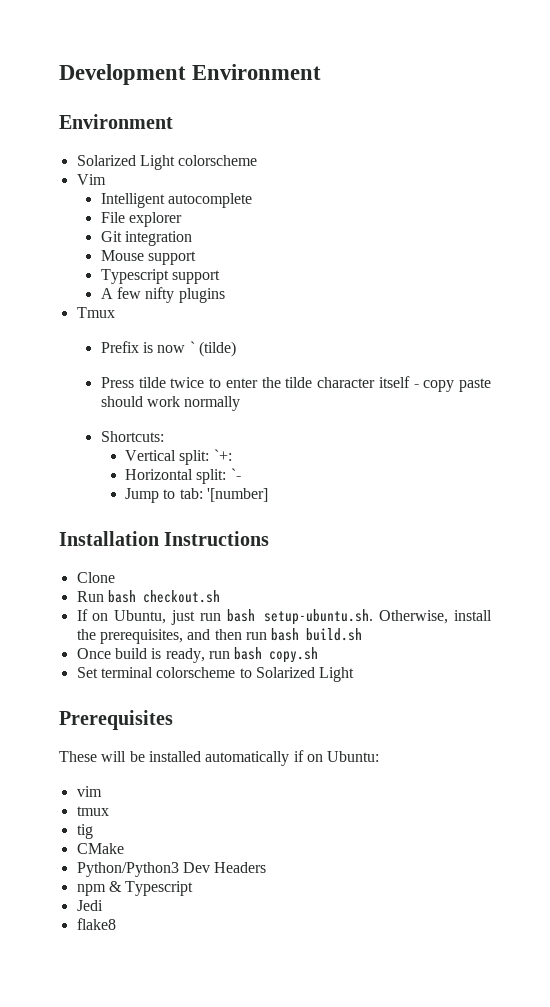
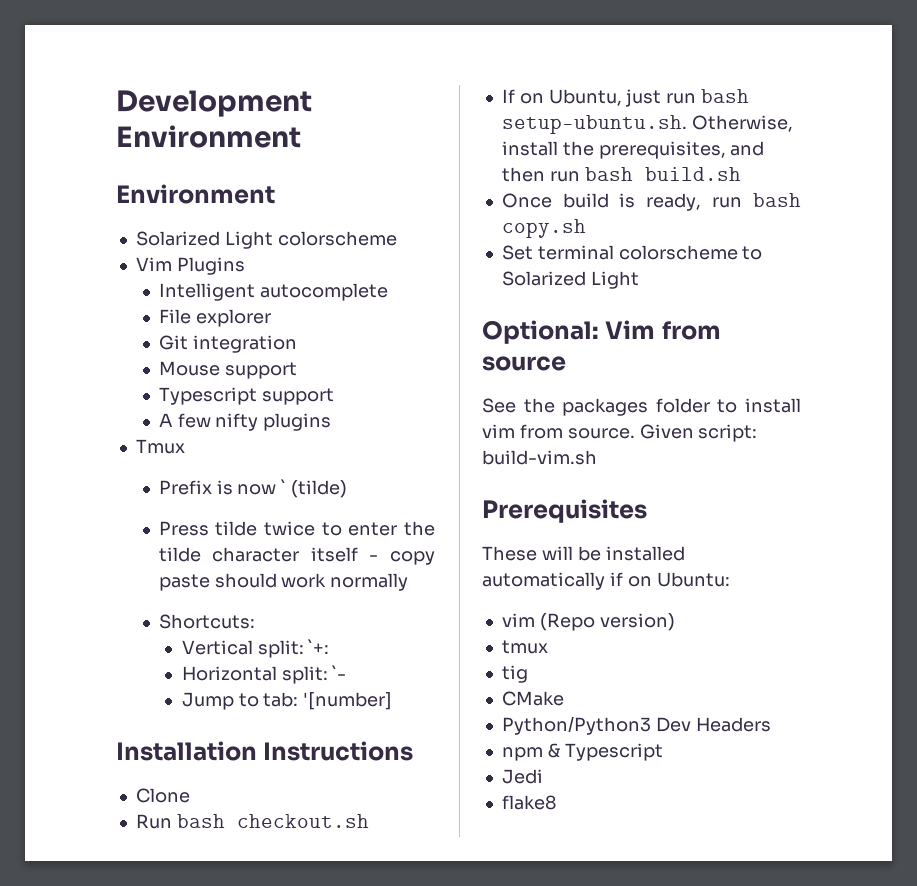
(106, 179) none -> [176,257,245,275] Plugins
(355, 674) none -> [482,320,721,344] [482,356,566,371] [482,398,801,416] [482,424,758,442] [482,450,597,465] // Optional: Vim from source // See the packages folder to install vim from source. Given script: build-vim.sh
(102, 791) none -> [539,613,675,631] (Repo version)

